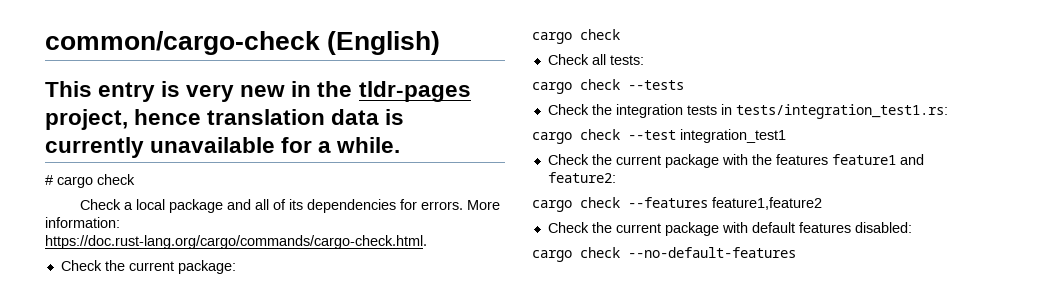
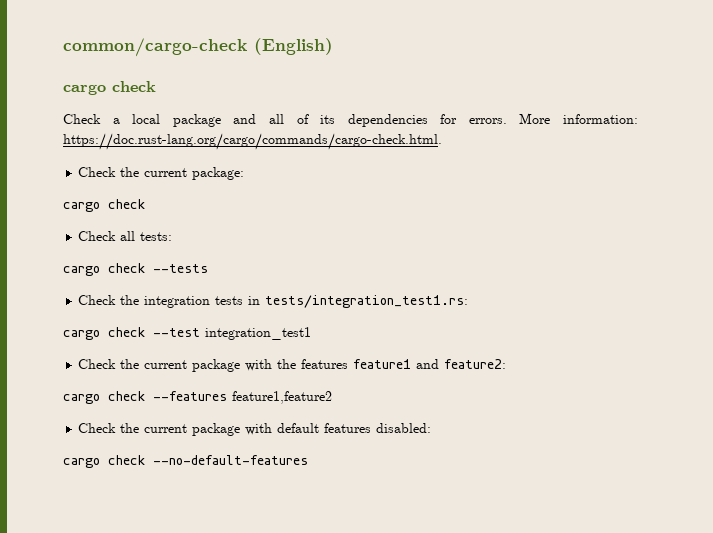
[45,81,471,102] [45,109,405,130] [45,137,401,158] [45,175,53,185] This entry is very new in the tldr-pages project, hence translation data is currently unavailable for a while. // # -> (333, 46) none

